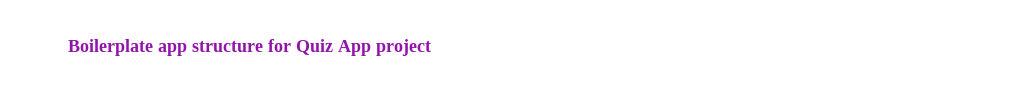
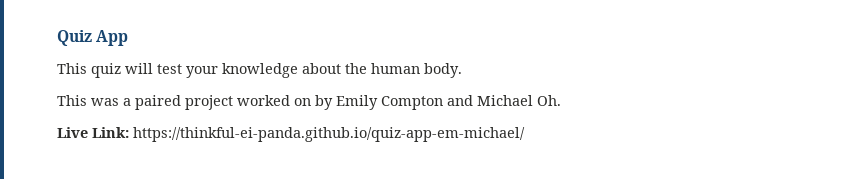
[68,39,431,56] Boilerplate app structure for Quiz App project -> [57,30,129,46] [57,63,462,78] [57,95,561,110] [57,127,525,142] Quiz App // This quiz will test your knowledge about the human body. // This was a paired project worked on by Emily Compton and Michael Oh. // Live Link: https://thinkful-ei-panda.github.io/quiz-app-em-michael/

